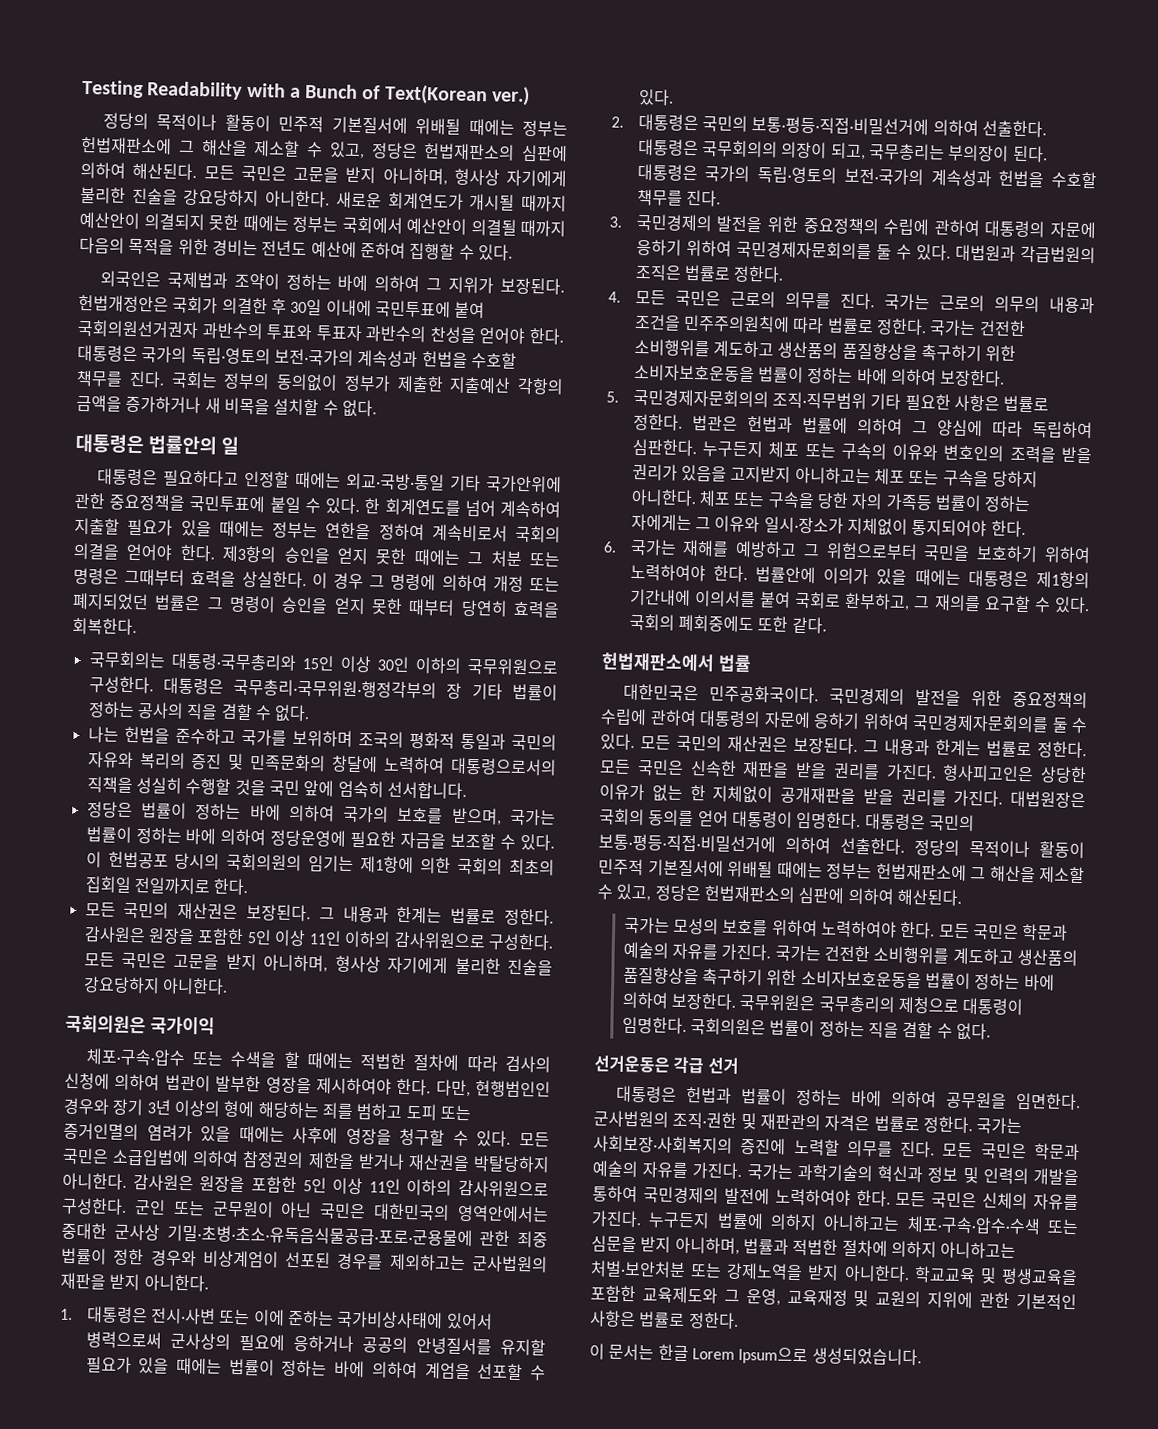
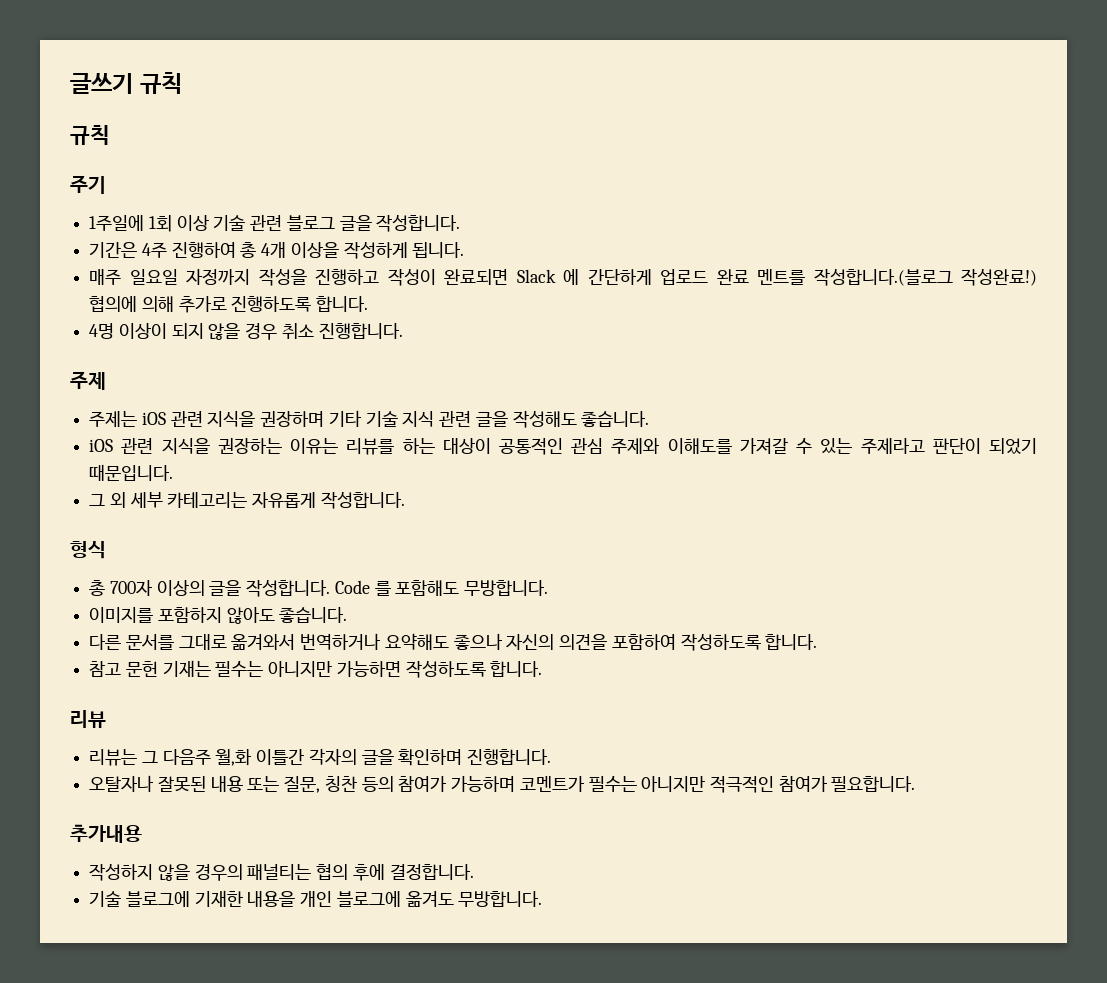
[82,79,530,107] [102,112,568,137] [81,136,568,162] [80,161,567,187] [80,186,567,212] [79,211,566,237] [79,236,513,261] [99,270,566,295] [78,294,486,319] [77,319,564,345] [77,344,517,369] [76,369,564,395] [76,394,377,418] [75,433,239,455] [96,468,563,493] [74,492,561,518] [74,517,561,543] [73,542,560,568] [73,567,560,593] [72,592,560,618] [72,617,137,636] [88,651,558,676] [88,676,558,701] [87,701,311,723] [87,726,557,751] [86,751,557,776] [86,776,467,799] [86,801,556,826] [85,826,555,851] [85,851,555,876] [84,876,249,896] [84,901,554,926] [83,926,554,951] [83,951,553,976] [82,976,228,995] [65,1014,215,1035] [85,1048,552,1073] [64,1072,551,1098] [63,1097,471,1122] [63,1122,550,1148] [62,1147,550,1173] [62,1172,549,1198] [61,1197,549,1223] [61,1222,548,1248] [61,1247,548,1273] [60,1272,209,1292] [60,1306,493,1330] [85,1331,547,1356] [85,1356,547,1381] [637,88,674,106] [611,113,1047,138] [637,138,1048,163] [636,163,1097,189] [636,188,721,207] [609,213,1096,239] [635,238,1096,264] [634,263,785,283] [608,289,1095,314] [633,313,1026,337] [633,338,1017,362] [633,363,1006,387] [606,388,1050,413] [632,413,1093,439] [631,438,1092,464] [631,463,1038,488] [630,488,1031,513] [630,513,1026,537] [603,538,1091,564] [629,563,1090,589] [628,588,1090,614] [628,613,827,634] [601,652,752,673] [622,683,1088,709] [600,708,1088,734] [600,733,1087,759] [599,759,1087,784] [599,783,1086,809] [599,808,975,832] [598,833,1085,859] [598,858,1085,884] [597,883,962,906] [623,916,1069,941] [622,941,1078,967] [622,966,1055,991] [621,991,1024,1016] [621,1016,991,1041] [594,1055,739,1074] [615,1085,1081,1111] [593,1110,1023,1135] [593,1135,1080,1161] [592,1160,1079,1186] [592,1185,1079,1211] [591,1210,1079,1236] [591,1235,1017,1259] [590,1260,1078,1286] [590,1285,1077,1311] [590,1310,739,1329] [589,1343,922,1366] Testing Readability with a Bunch of Text(Korean ver.) // 정당의 목적이나 활동이 민주적 기본질서에 위배될 때에는 정부는 헌법재판소에 그 해산을 제소할 수 있고, 정당은 헌법재판소의 심판에 의하여 해산된다. 모든 국민은 고문을 받지 아니하며, 형사상 자기에게 불리한 진술을 강요당하지 아니한다. 새로운 회계연도가 개시될 때까지 예산안이 의결되지 못한 때에는 정부는 국회에서 예산안이 의결될 때까지 다음의 목적을 위한 경비는 전년도 예산에 준하여 집행할 수 있다. // 외국인은 국제법과 조약이 정하는 바에 의하여 그 지위가 보장된다. 헌법개정안은 국회가 의결한 후 30일 이내에 국민투표에 붙여 국회의원선거권자 과반수의 투표와 투표자 과반수의 찬성을 얻어야 한다. 대통령은 국가의 독립·영토의 보전·국가의 계속성과 헌법을 수호할 책무를 진다. 국회는 정부의 동의없이 정부가 제출한 지출예산 각항의 금액을 증가하거나 새 비목을 설치할 수 없다. // 대통령은 법률안의 일 // 대통령은 필요하다고 인정할 때에는 외교·국방·통일 기타 국가안위에 관한 중요정책을 국민투표에 붙일 수 있다. 한 회계연도를 넘어 계속하여 지출할 필요가 있을 때에는 정부는 연한을 정하여 계속비로서 국회의 의결을 얻어야 한다. 제3항의 승인을 얻지 못한 때에는 그 처분 또는 명령은 그때부터 효력을 상실한다. 이 경우 그 명령에 의하여 개정 또는 폐지되었던 법률은 그 명령이 승인을 얻지 못한 때부터 당연히 효력을 회복한다. // 국무회의는 대통령·국무총리와 15인 이상 30인 이하의 국무위원으로 구성한다. 대통령은 국무총리·국무위원·행정각부의 장 기타 법률이 정하는 공사의 직을 겸할 수 없다. // 나는 헌법을 준수하고 국가를 보위하며 조국의 평화적 통일과 국민의 자유와 복리의 증진 및 민족문화의 창달에 노력하여 대통령으로서의 직책을 성실히 수행할 것을 국민 앞에 엄숙히 선서합니다. // 정당은 법률이 정하는 바에 의하여 국가의 보호를 받으며, 국가는 법률이 정하는 바에 의하여 정당운영에 필요한 자금을 보조할 수 있다. 이 헌법공포 당시의 국회의원의 임기는 제1항에 의한 국회의 최초의 집회일 전일까지로 한다. // 모든 국민의 재산권은 보장된다. 그 내용과 한계는 법률로 정한다. 감사원은 원장을 포함한 5인 이상 11인 이하의 감사위원으로 구성한다. 모든 국민은 고문을 받지 아니하며, 형사상 자기에게 불리한 진술을 강요당하지 아니한다. // 국회의원은 국가이익 // 체포·구속·압수 또는 수색을 할 때에는 적법한 절차에 따라 검사의 신청에 의하여 법관이 발부한 영장을 제시하여야 한다. 다만, 현행범인인 경우와 장기 3년 이상의 형에 해당하는 죄를 범하고 도피 또는 증거인멸의 염려가 있을 때에는 사후에 영장을 청구할 수 있다. 모든 국민은 소급입법에 의하여 참정권의 제한을 받거나 재산권을 박탈당하지 아니한다. 감사원은 원장을 포함한 5인 이상 11인 이하의 감사위원으로 구성한다. 군인 또는 군무원이 아닌 국민은 대한민국의 영역안에서는 중대한 군사상 기밀·초병·초소·유독음식물공급·포로·군용물에 관한 죄중 법률이 정한 경우와 비상계엄이 선포된 경우를 제외하고는 군사법원의 재판을 받지 아니한다. // 1. 대통령은 전시·사변 또는 이에 준하는 국가비상사태에 있어서 병력으로써 군사상의 필요에 응하거나 공공의 안녕질서를 유지할 필요가 있을 때에는 법률이 정하는 바에 의하여 계엄을 선포할 수 있다. // 2. 대통령은 국민의 보통·평등·직접·비밀선거에 의하여 선출한다. 대통령은 국무회의의 의장이 되고, 국무총리는 부의장이 된다. 대통령은 국가의 독립·영토의 보전·국가의 계속성과 헌법을 수호할 책무를 진다. // 3. 국민경제의 발전을 위한 중요정책의 수립에 관하여 대통령의 자문에 응하기 위하여 국민경제자문회의를 둘 수 있다. 대법원과 각급법원의 조직은 법률로 정한다. // 4. 모든 국민은 근로의 의무를 진다. 국가는 근로의 의무의 내용과 조건을 민주주의원칙에 따라 법률로 정한다. 국가는 건전한 소비행위를 계도하고 생산품의 품질향상을 촉구하기 위한 소비자보호운동을 법률이 정하는 바에 의하여 보장한다. // 5. 국민경제자문회의의 조직·직무범위 기타 필요한 사항은 법률로 정한다. 법관은 헌법과 법률에 의하여 그 양심에 따라 독립하여 심판한다. 누구든지 체포 또는 구속의 이유와 변호인의 조력을 받을 권리가 있음을 고지받지 아니하고는 체포 또는 구속을 당하지 아니한다. 체포 또는 구속을 당한 자의 가족등 법률이 정하는 자에게는 그 이유와 일시·장소가 지체없이 통지되어야 한다. // 6. 국가는 재해를 예방하고 그 위험으로부터 국민을 보호하기 위하여 노력하여야 한다. 법률안에 이의가 있을 때에는 대통령은 제1항의 기간내에 이의서를 붙여 국회로 환부하고, 그 재의를 요구할 수 있다. 국회의 폐회중에도 또한 같다. // 헌법재판소에서 법률 // 대한민국은 민주공화국이다. 국민경제의 발전을 위한 중요정책의 수립에 관하여 대통령의 자문에 응하기 위하여 국민경제자문회의를 둘 수 있다. 모든 국민의 재산권은 보장된다. 그 내용과 한계는 법률로 정한다. 모든 국민은 신속한 재판을 받을 권리를 가진다. 형사피고인은 상당한 이유가 없는 한 지체없이 공개재판을 받을 권리를 가진다. 대법원장은 국회의 동의를 얻어 대통령이 임명한다. 대통령은 국민의 보통·평등·직접·비밀선거에 의하여 선출한다. 정당의 목적이나 활동이 민주적 기본질서에 위배될 때에는 정부는 헌법재판소에 그 해산을 제소할 수 있고, 정당은 헌법재판소의 심판에 의하여 해산된다. // 국가는 모성의 보호를 위하여 노력하여야 한다. 모든 국민은 학문과 예술의 자유를 가진다. 국가는 건전한 소비행위를 계도하고 생산품의 품질향상을 촉구하기 위한 소비자보호운동을 법률이 정하는 바에 의하여 보장한다. 국무위원은 국무총리의 제청으로 대통령이 임명한다. 국회의원은 법률이 정하는 직을 겸할 수 없다. // 선거운동은 각급 선거 // 대통령은 헌법과 법률이 정하는 바에 의하여 공무원을 임면한다. 군사법원의 조직·권한 및 재판관의 자격은 법률로 정한다. 국가는 사회보장·사회복지의 증진에 노력할 의무를 진다. 모든 국민은 학문과 예술의 자유를 가진다. 국가는 과학기술의 혁신과 정보 및 인력의 개발을 통하여 국민경제의 발전에 노력하여야 한다. 모든 국민은 신체의 자유를 가진다. 누구든지 법률에 의하지 아니하고는 체포·구속·압수·수색 또는 심문을 받지 아니하며, 법률과 적법한 절차에 의하지 아니하고는 처벌·보안처분 또는 강제노역을 받지 아니한다. 학교교육 및 평생교육을 포함한 교육제도와 그 운영, 교육재정 및 교원의 지위에 관한 기본적인 사항은 법률로 정한다. // 이 문서는 한글 Lorem Ipsum으로 생성되었습니다. -> [70,72,182,94] [70,125,110,145] [70,175,106,194] [89,214,461,232] [89,241,465,259] [89,268,1037,286] [89,295,369,313] [89,323,403,340] [70,371,106,390] [89,410,650,428] [89,438,1038,455] [89,464,174,481] [89,491,405,509] [70,540,106,559] [89,579,549,597] [89,607,348,624] [89,633,818,651] [89,660,543,678] [70,710,106,728] [89,748,552,766] [89,775,916,793] [70,824,142,843] [89,863,474,881] [89,890,543,907] 글쓰기 규칙 // 규칙 // 주기 // 1주일에 1회 이상 기술 관련 블로그 글을 작성합니다. // 기간은 4주 진행하여 총 4개 이상을 작성하게 됩니다. // 매주 일요일 자정까지 작성을 진행하고 작성이 완료되면 Slack 에 간단하게 업로드 완료 멘트를 작성합니다.(블로그 작성완료!) 협의에 의해 추가로 진행하도록 합니다. // 4명 이상이 되지 않을 경우 취소 진행합니다. // 주제 // 주제는 iOS 관련 지식을 권장하며 기타 기술 지식 관련 글을 작성해도 좋습니다. // iOS 관련 지식을 권장하는 이유는 리뷰를 하는 대상이 공통적인 관심 주제와 이해도를 가져갈 수 있는 주제라고 판단이 되었기 때문입니다. // 그 외 세부 카테고리는 자유롭게 작성합니다. // 형식 // 총 700자 이상의 글을 작성합니다. Code 를 포함해도 무방합니다. // 이미지를 포함하지 않아도 좋습니다. // 다른 문서를 그대로 옮겨와서 번역하거나 요약해도 좋으나 자신의 의견을 포함하여 작성하도록 합니다. // 참고 문헌 기재는 필수는 아니지만 가능하면 작성하도록 합니다. // 리뷰 // 리뷰는 그 다음주 월,화 이틀간 각자의 글을 확인하며 진행합니다. // 오탈자나 잘못된 내용 또는 질문, 칭찬 등의 참여가 가능하며 코멘트가 필수는 아니지만 적극적인 참여가 필요합니다. // 추가내용 // 작성하지 않을 경우의 패널티는 협의 후에 결정합니다. // 기술 블로그에 기재한 내용을 개인 블로그에 옮겨도 무방합니다.

